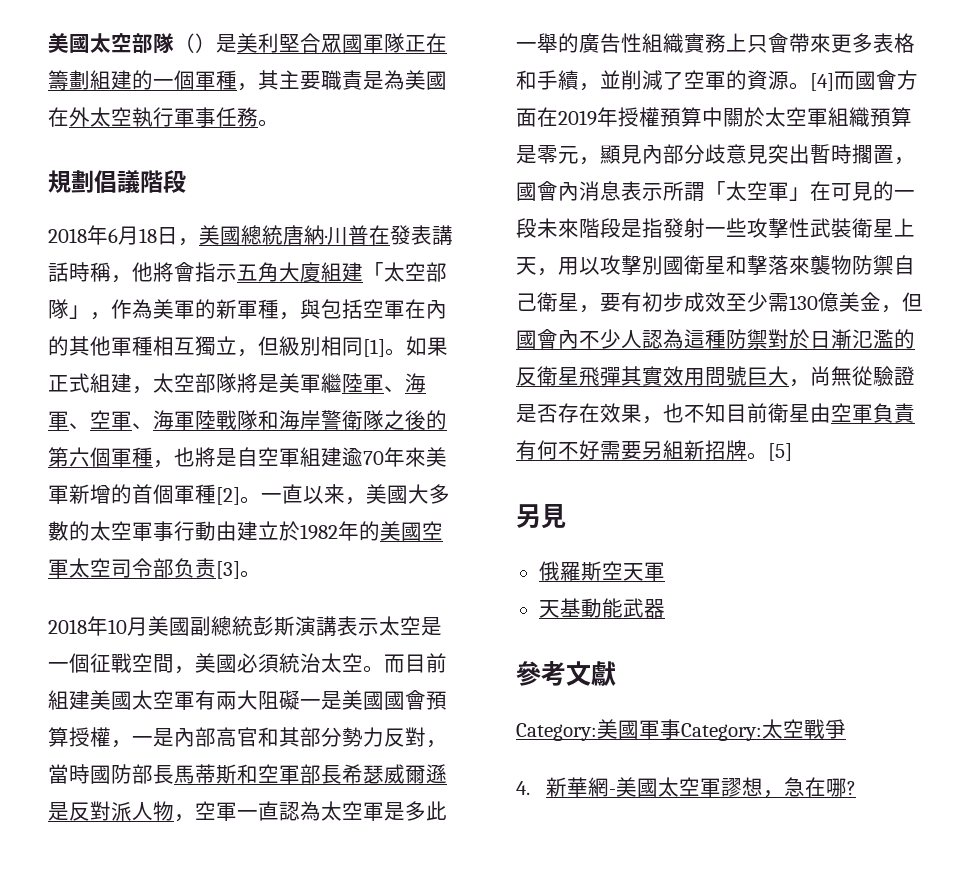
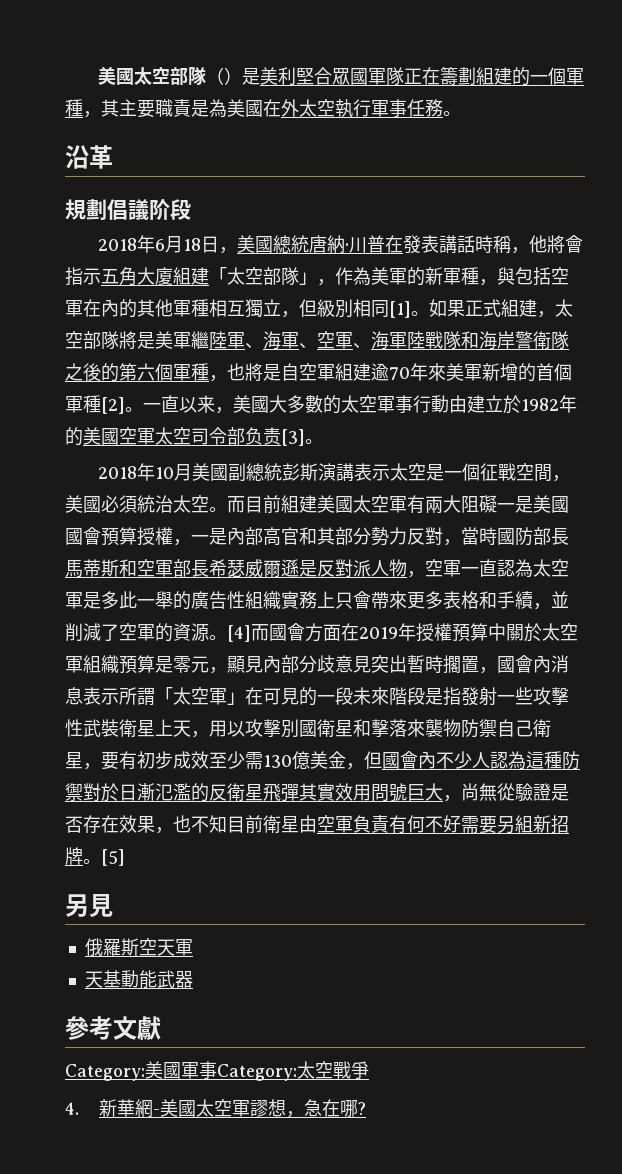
(279, 123) none -> [65,145,113,169] // 沿革
[140,170,163,193] 階 -> [149,198,170,220] 阶

